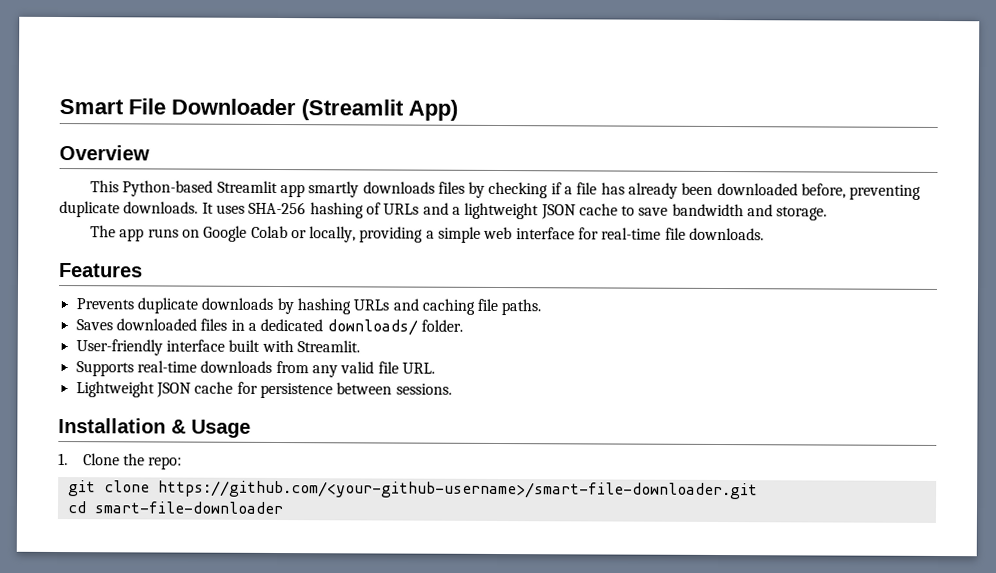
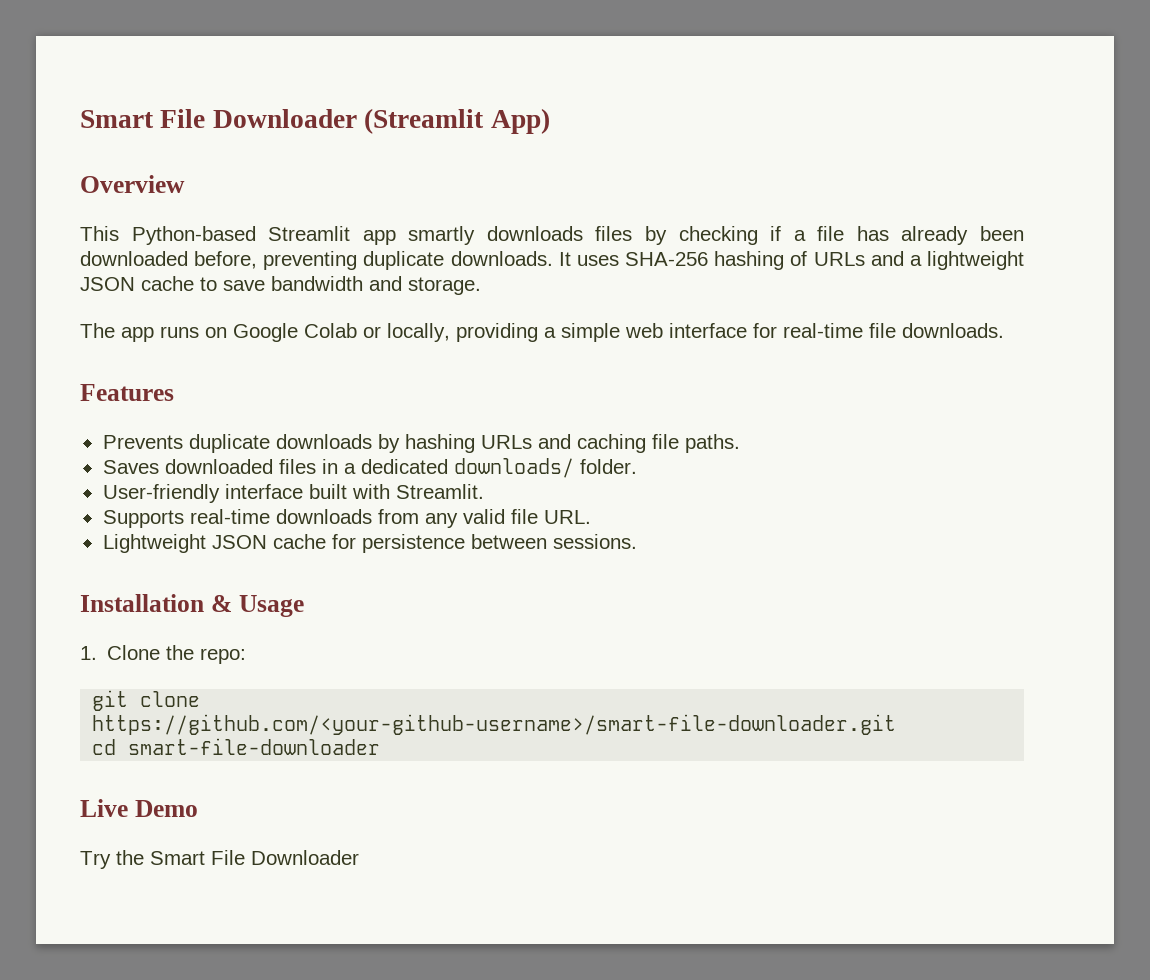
(284, 508) none -> [80,799,198,817] [80,850,359,869] // Live Demo // Try the Smart File Downloader

